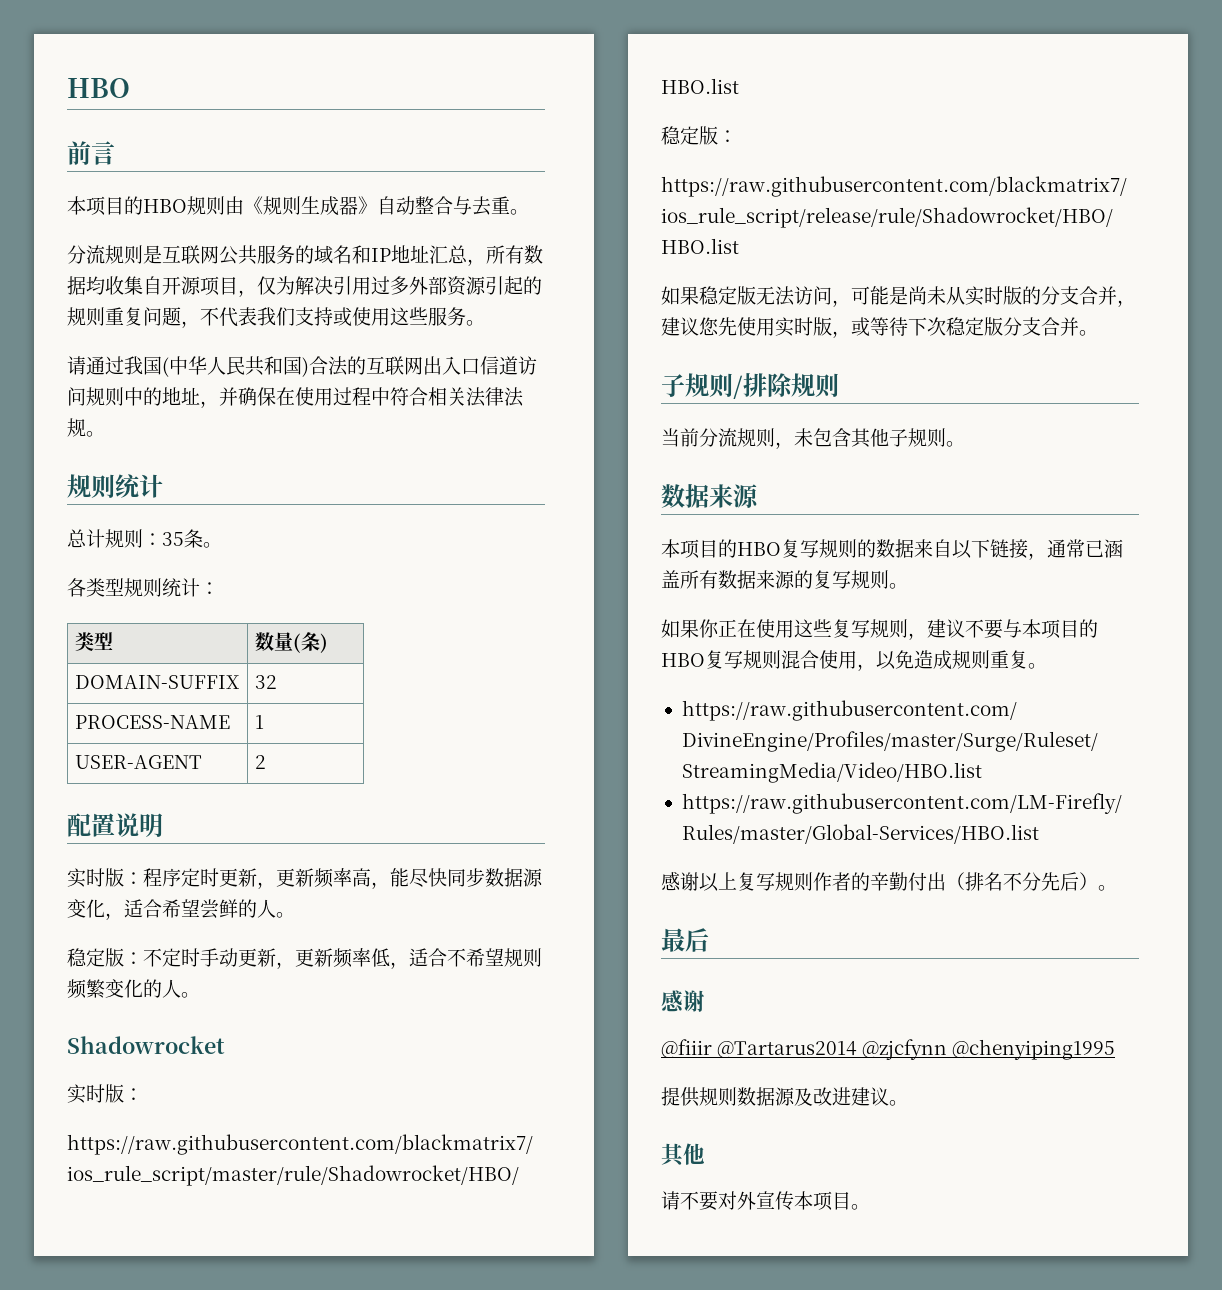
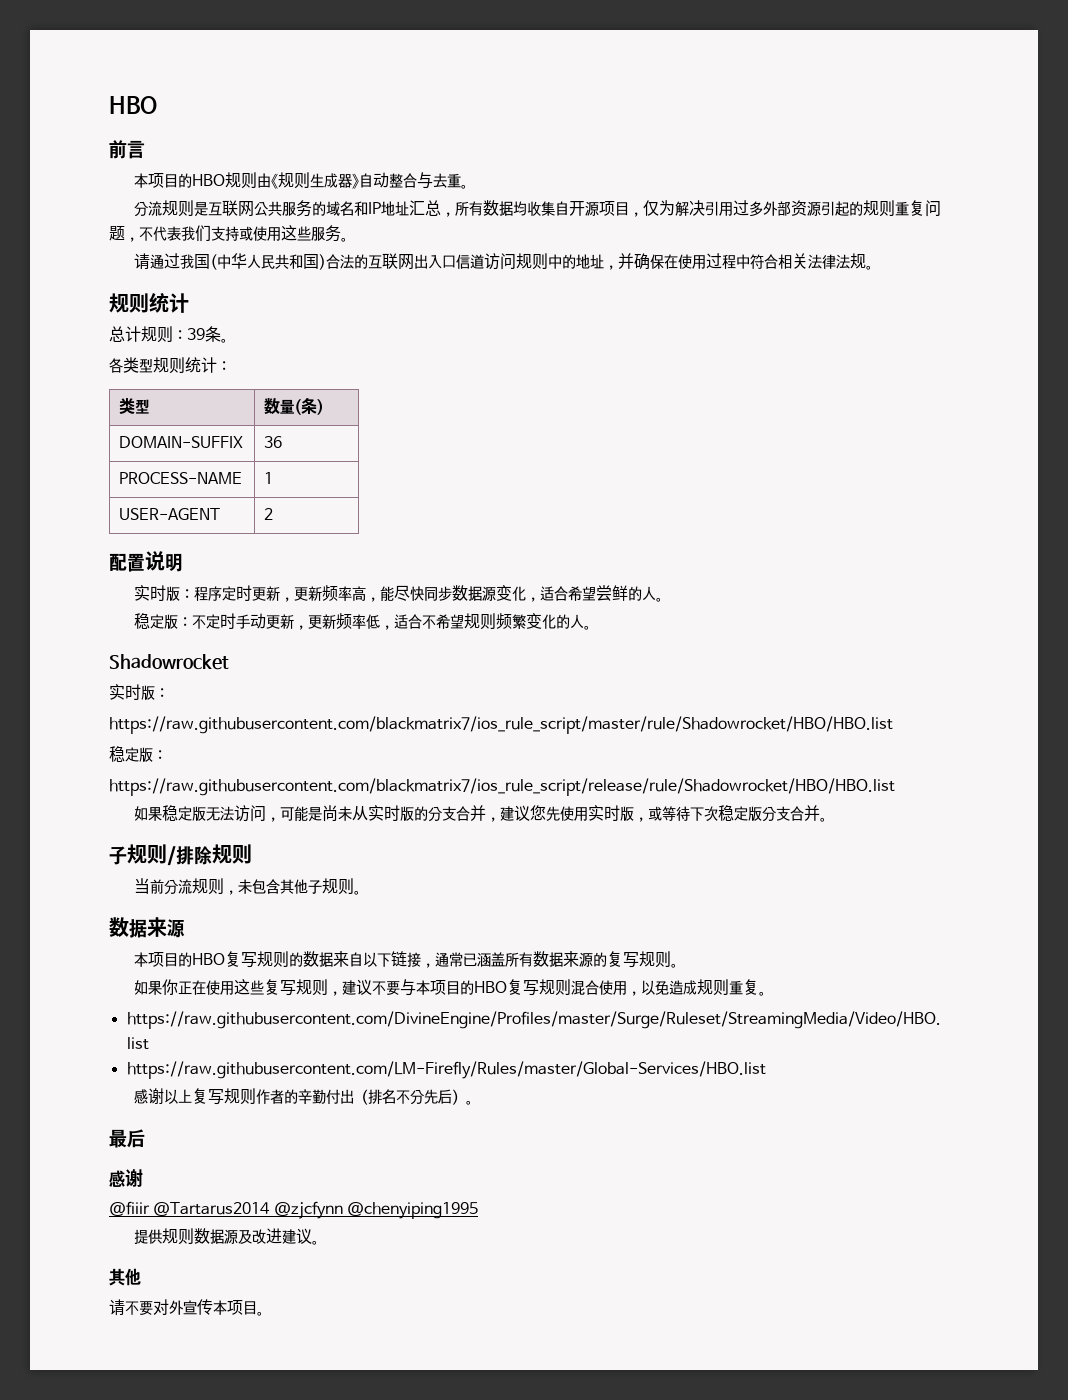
[162,532,184,546] 35 -> [187,328,205,340] 39
[254,675,277,689] 32 -> [264,436,283,448] 36

